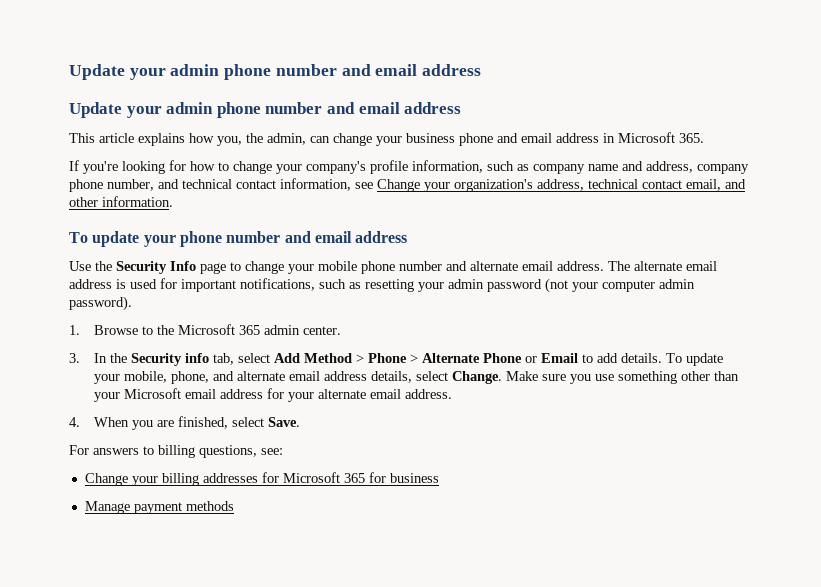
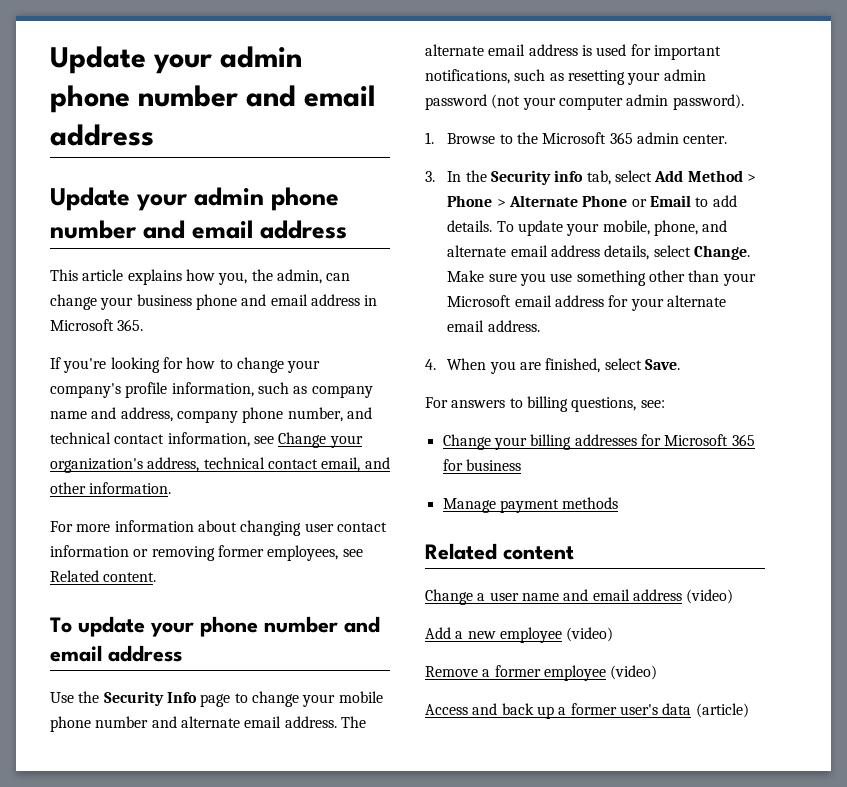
(173, 201) none -> [50,520,387,536] [50,545,363,561] [50,570,157,582] // For more information about changing user contact information or removing former employees, see Related content.
(234, 506) none -> [425,543,574,560] [425,589,734,605] [425,627,614,643] [425,665,658,681] [425,703,749,719] // Related content // Change a user name and email address (video) // Add a new employee (video) // Remove a former employee (video) // Access and back up a former user's data (article)

